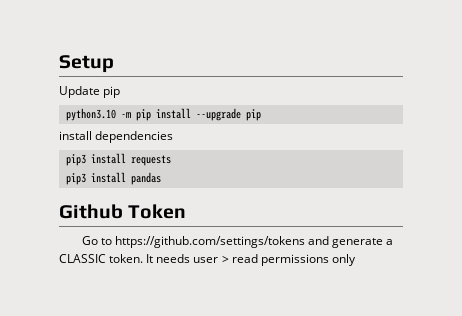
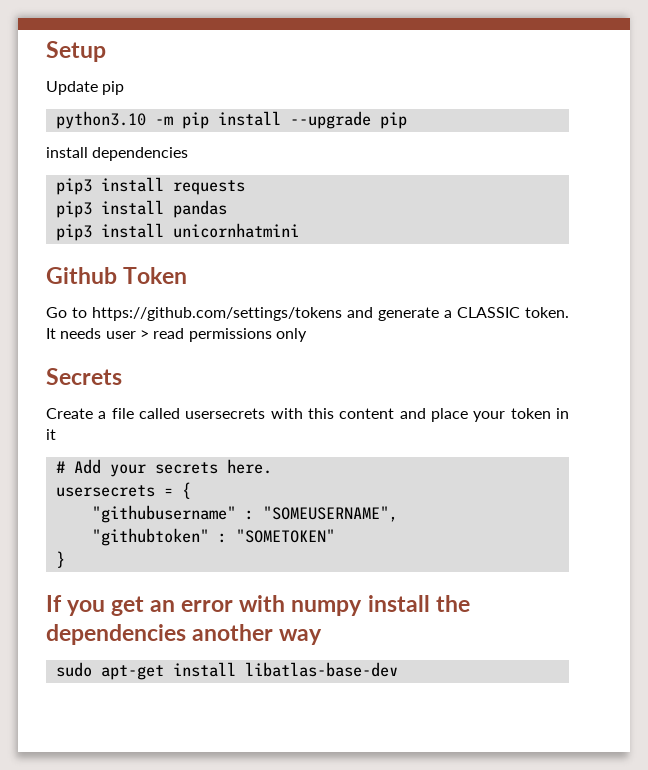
(161, 178) none -> [55,223,299,241] // pip3 install unicornhatmini
(356, 260) none -> [46,368,122,385] [46,408,569,422] [46,429,56,440] [55,459,272,477] [55,482,191,499] [91,505,398,523] [91,528,335,546] [55,551,65,568] [46,595,470,616] [46,624,323,645] [55,662,398,680] // Secrets // Create a file called usersecrets with this content and place your token in it // # Add your secrets here. // usersecrets = { // "githubusername" : "SOMEUSERNAME", // "githubtoken" : "SOMETOKEN" // } // If you get an error with numpy install the dependencies another way // sudo apt-get install libatlas-base-dev

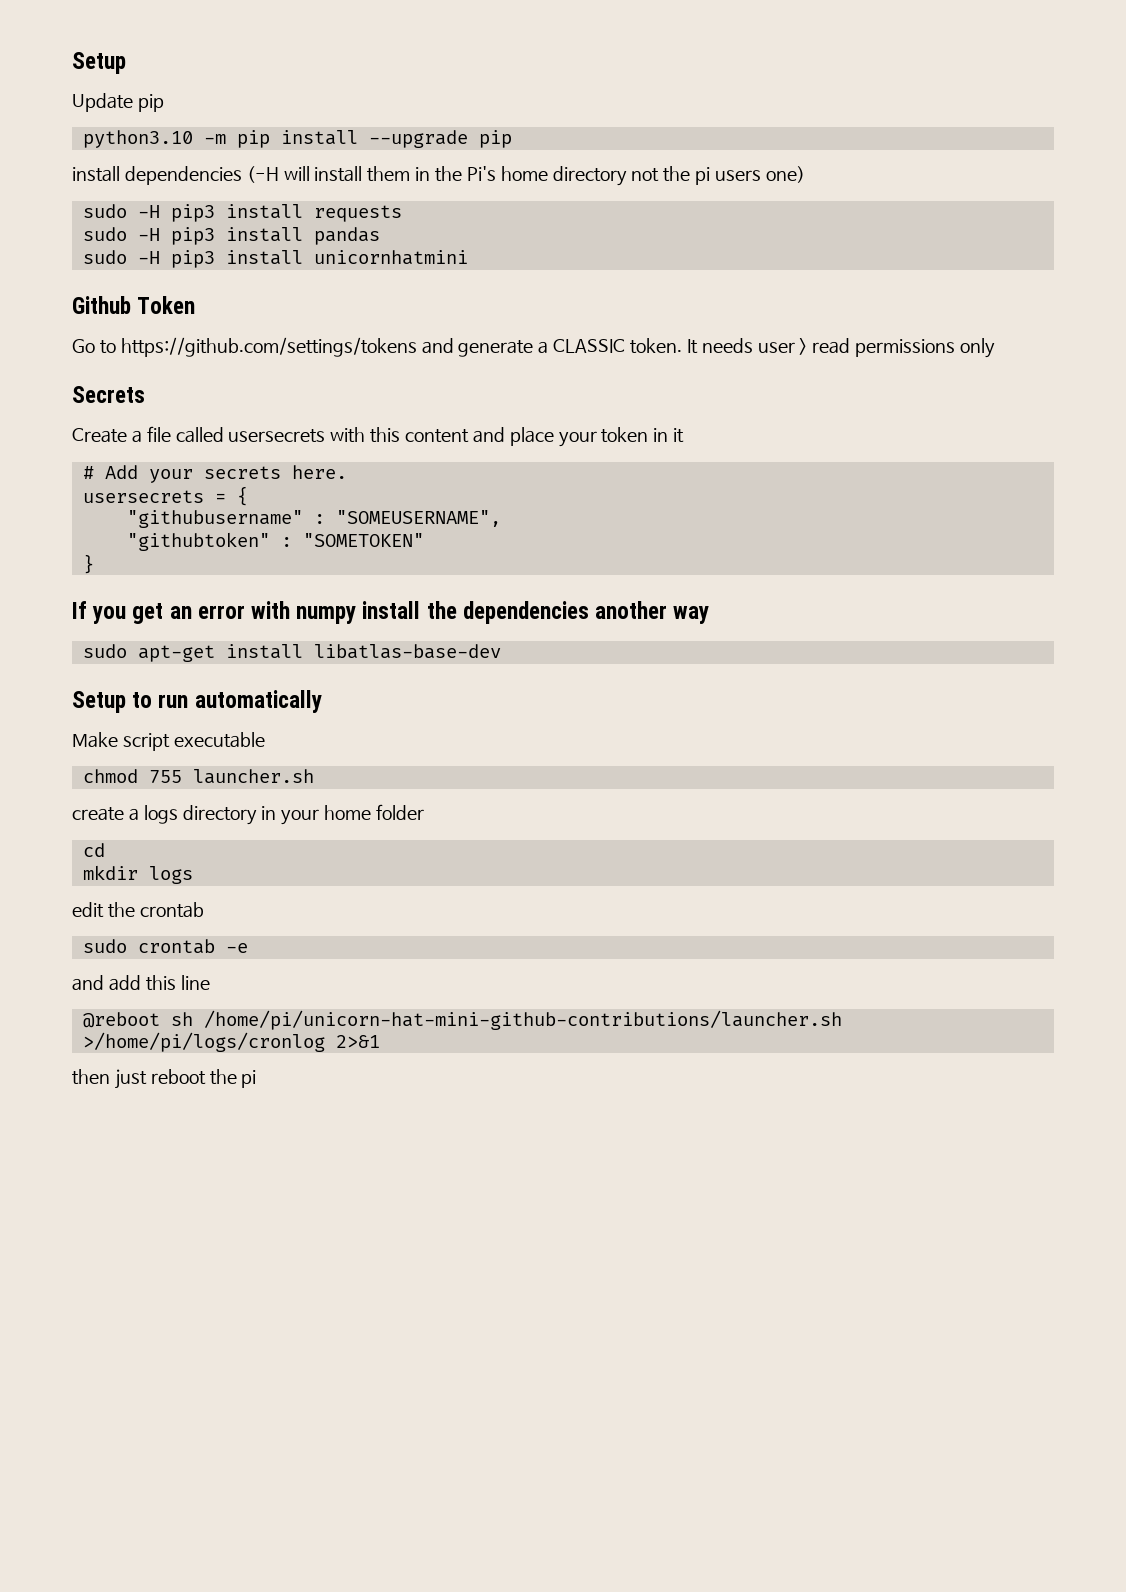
(189, 154) // -> [246,166,805,186] [82,204,160,218] (-H will install them in the Pi's home directory not the pi users one) // sudo -H
(245, 187) none -> [82,227,160,241] sudo -H
(227, 209) none -> [82,250,160,264] sudo -H
(398, 669) none -> [72,690,322,713] [72,732,265,751] [82,769,314,784] [72,804,425,825] [82,843,105,857] [82,865,193,884] [72,902,204,918] [82,939,248,954] [72,975,210,991] [82,1010,842,1030] [82,1032,380,1052] [72,1069,257,1089] // Setup to run automatically // Make script executable // chmod 755 launcher.sh // create a logs directory in your home folder // cd // mkdir logs // edit the crontab // sudo crontab -e // and add this line // @reboot sh /home/pi/unicorn-hat-mini-github-contributions/launcher.sh >/home/pi/logs/cronlog 2>&1 // then just reboot the pi

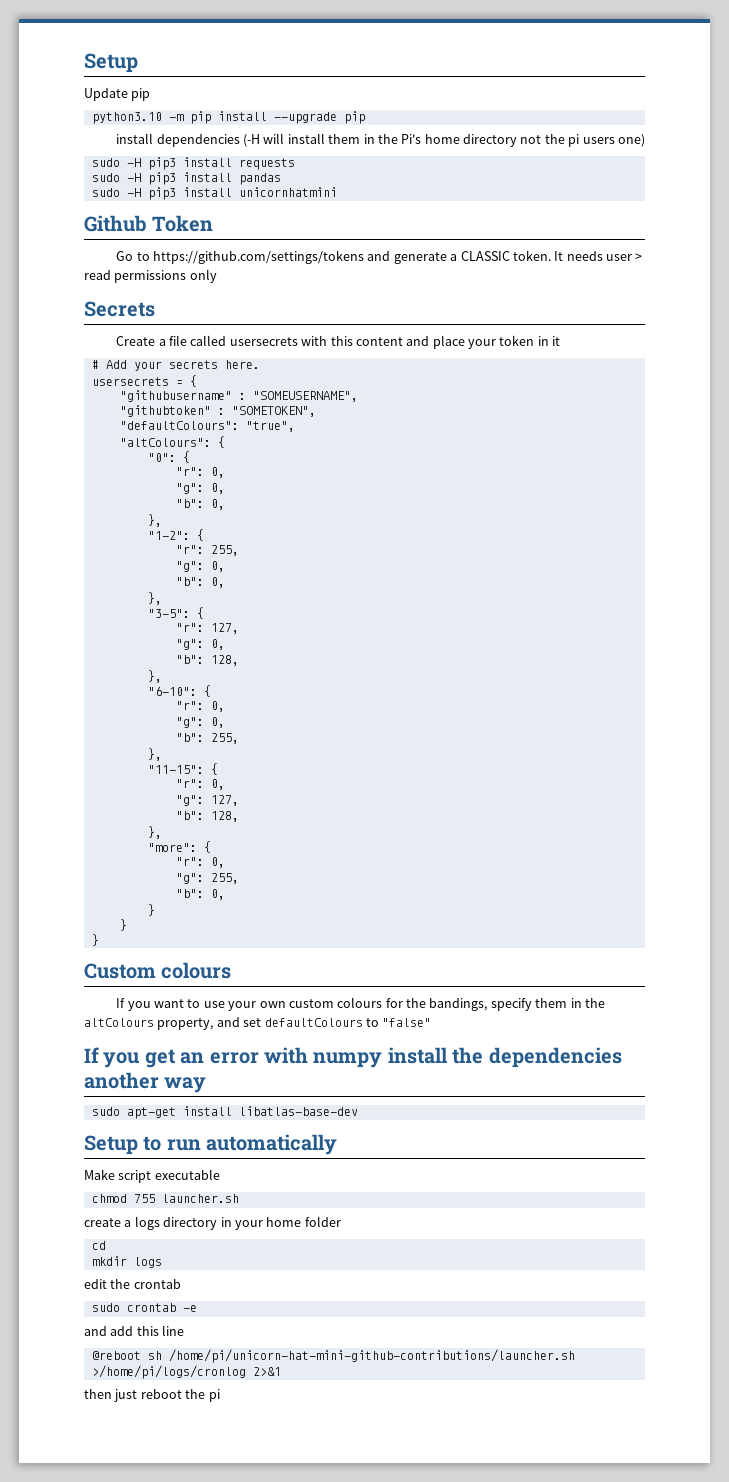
[302,533,424,547] [82,554,94,574] "SOMETOKEN" // } -> [231,406,316,417] [119,421,295,432] [119,436,225,448] [147,451,190,463] [175,467,225,478] [175,483,225,494] [175,499,225,510] [147,514,162,527] [147,529,204,541] [175,545,239,556] [175,561,225,572] [175,577,225,588] [147,592,162,605] [147,607,204,619] [175,623,239,634] [175,639,225,650] [175,655,239,666] [147,670,162,683] [147,685,211,697] [175,701,225,712] [175,717,225,728] [175,733,239,744] [147,748,162,761] [147,763,218,775] [175,779,225,790] [175,795,239,806] [175,811,239,822] [147,826,162,839] [147,841,211,853] [175,857,225,868] [175,873,239,884] [175,889,225,900] [147,904,155,916] [119,919,127,931] [91,934,99,946] [84,962,232,979] [116,997,605,1011] [84,1017,432,1030] "SOMETOKEN", // "defaultColours": "true", // "altColours": { // "0": { // "r": 0, // "g": 0, // "b": 0, // }, // "1-2": { // "r": 255, // "g": 0, // "b": 0, // }, // "3-5": { // "r": 127, // "g": 0, // "b": 128, // }, // "6-10": { // "r": 0, // "g": 0, // "b": 255, // }, // "11-15": { // "r": 0, // "g": 127, // "b": 128, // }, // "more": { // "r": 0, // "g": 255, // "b": 0, // } // } // } // Custom colours // If you want to use your own custom colours for the bandings, specify them in the altColours property, and set defaultColours to "false"

